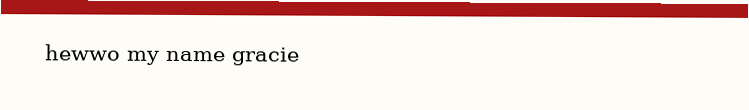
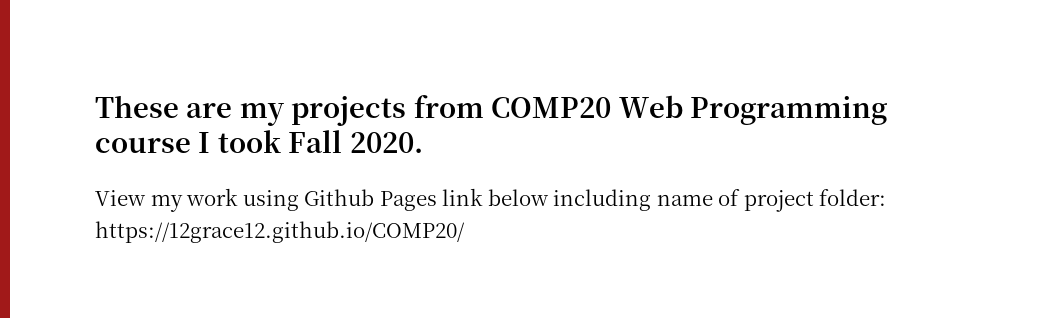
[44,44,300,66] hewwo my name gracie -> [95,95,887,126] [95,130,423,153] [95,188,887,212] [95,221,465,243] These are my projects from COMP20 Web Programming course I took Fall 2020. // View my work using Github Pages link below including name of project folder: https://12grace12.github.io/COMP20/

